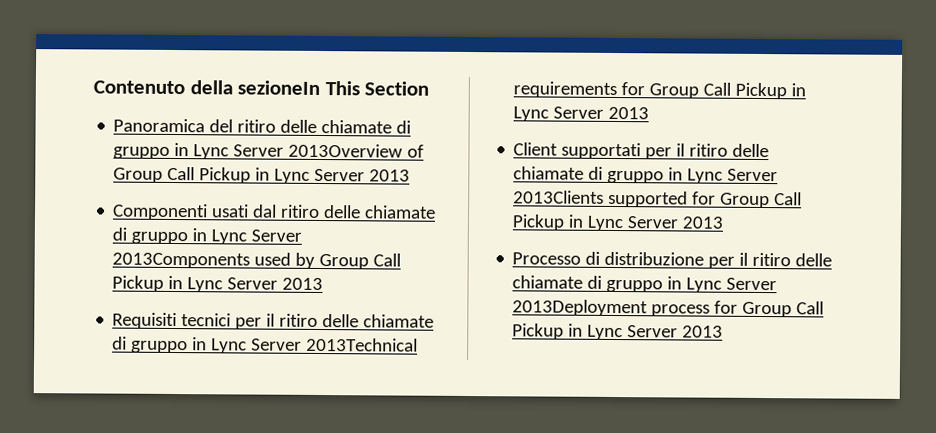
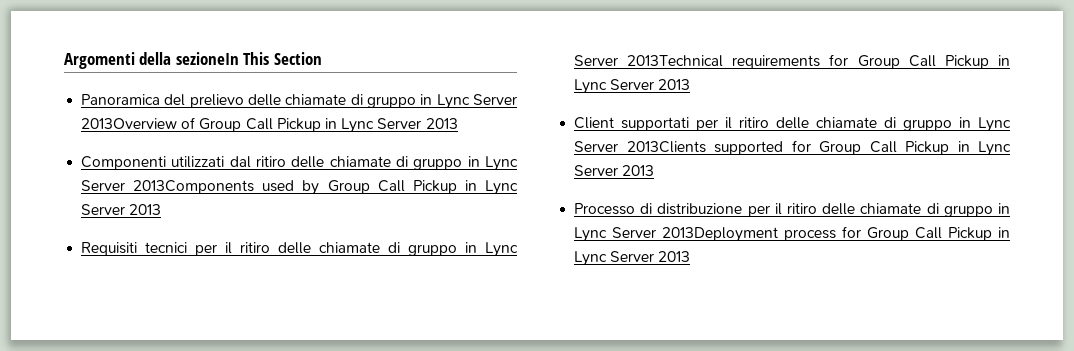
[93,80,185,95] Contenuto -> [64,52,135,69] Argomenti
[237,119,277,133] ritiro -> [189,94,244,108] prelievo
[211,204,250,218] usati -> [171,156,225,168] utilizzati

